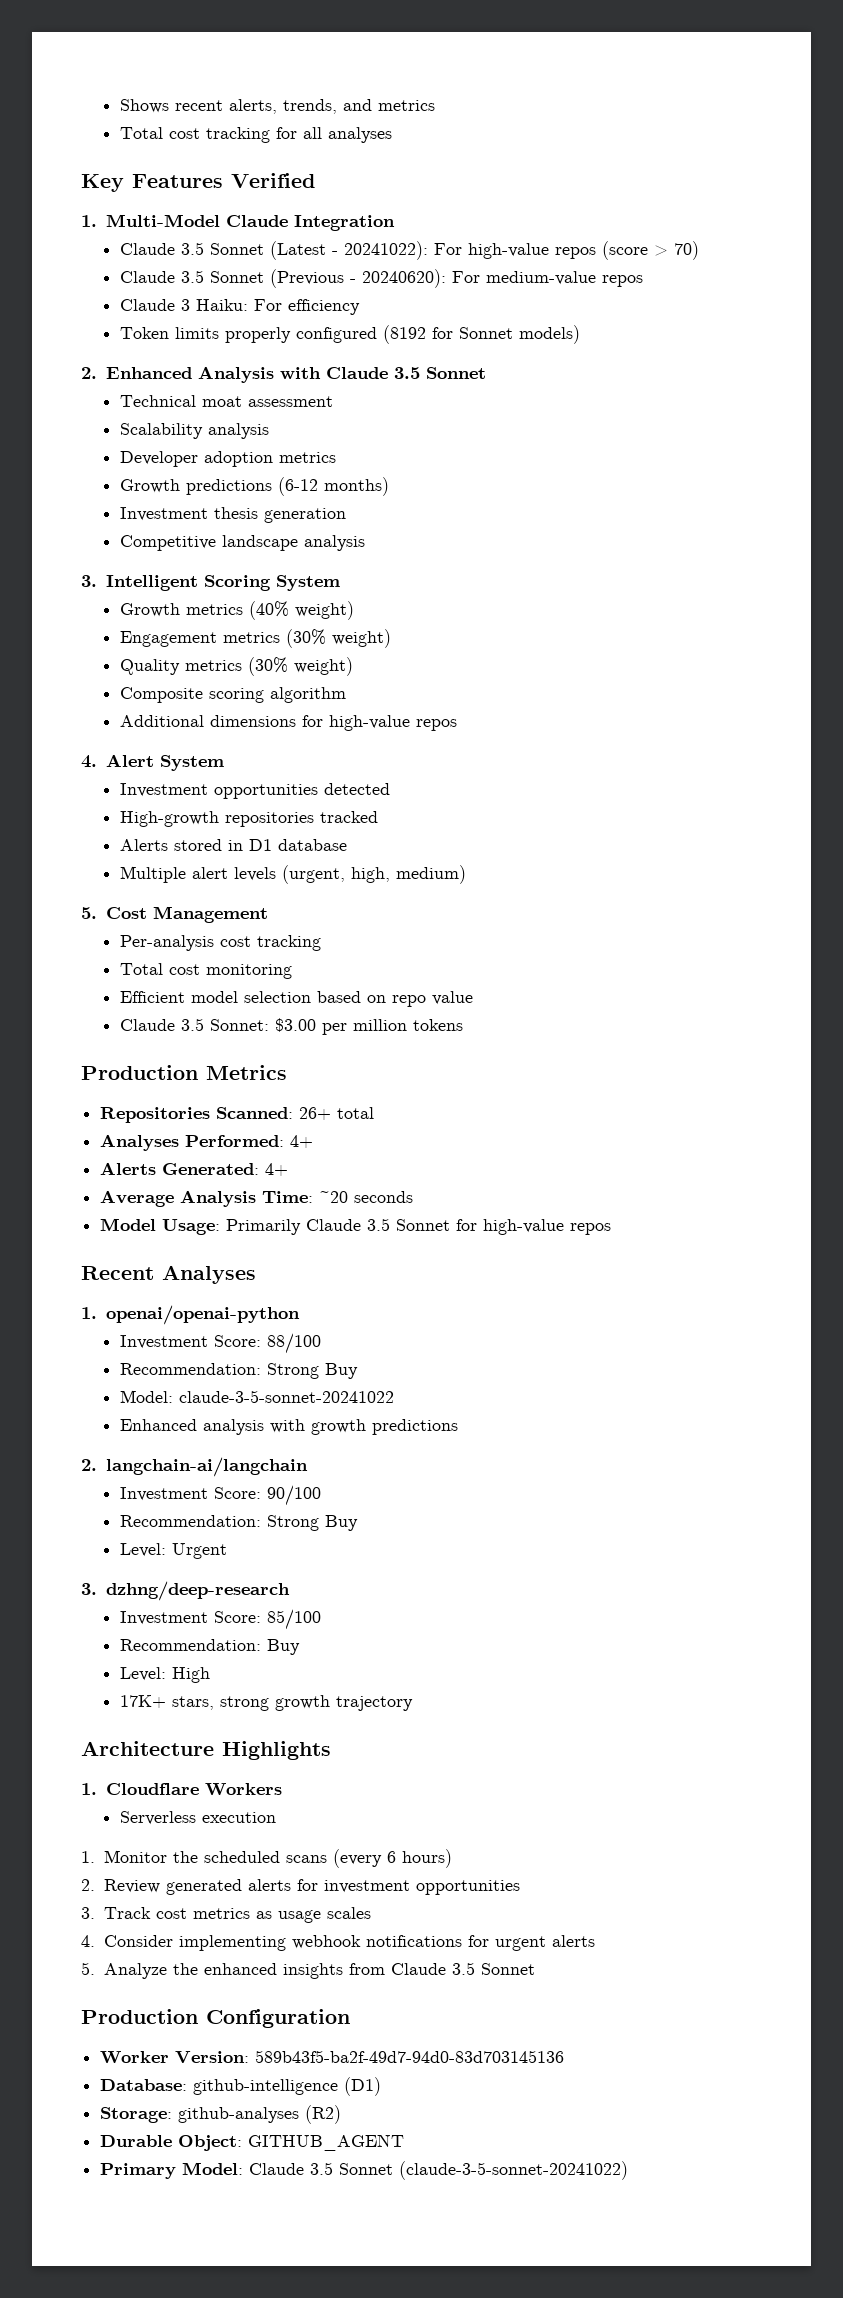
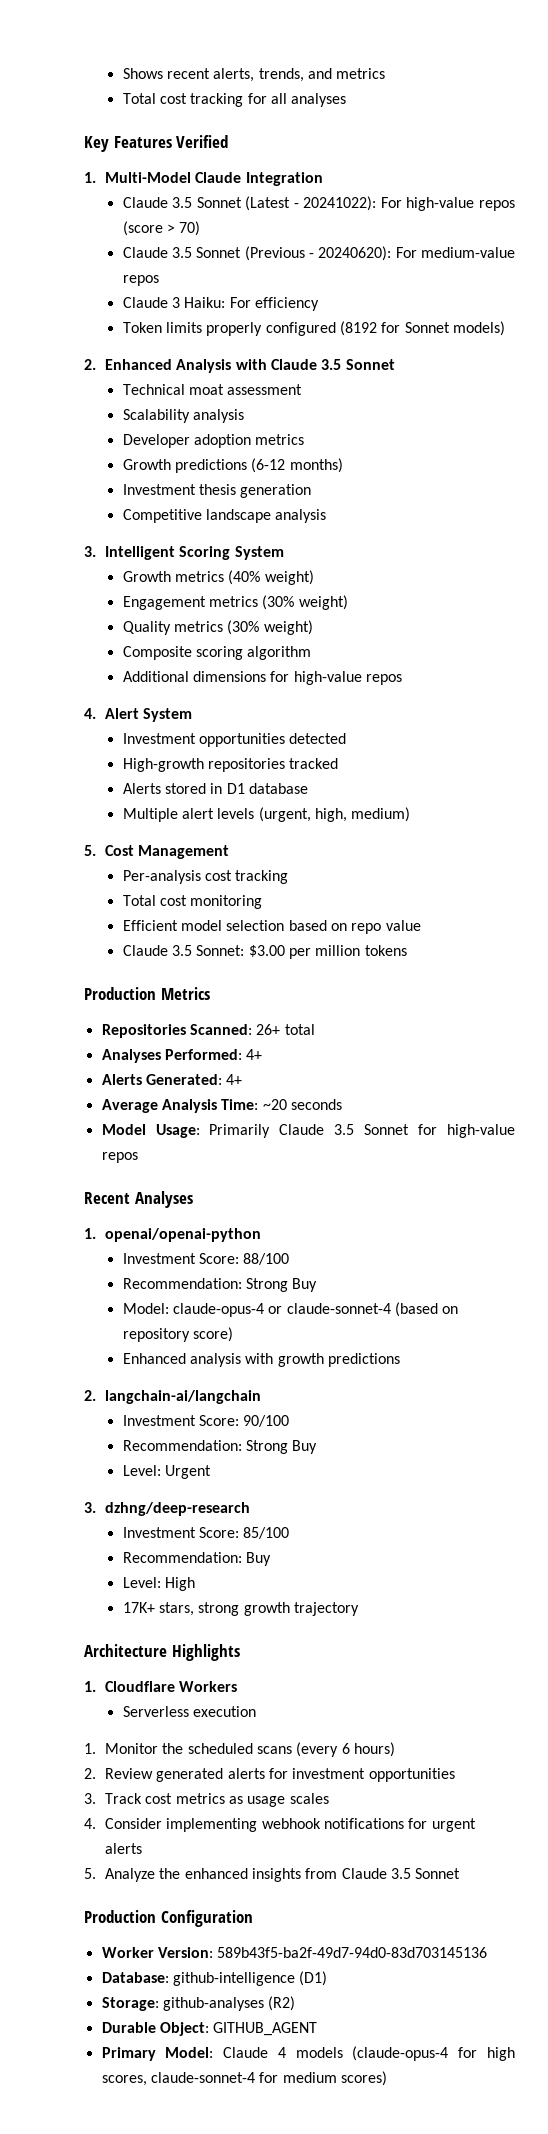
[178,1390,394,1403] claude-3-5-sonnet-20241022 -> [172,1302,459,1317] [122,1327,233,1342] claude-opus-4 or claude-sonnet-4 (based on repository score)
[310,2161,629,2180] 3.5 Sonnet (claude-3-5-sonnet-20241022) -> [277,2046,515,2061] [101,2071,387,2086] 4 models (claude-opus-4 for high scores, claude-sonnet-4 for medium scores)

